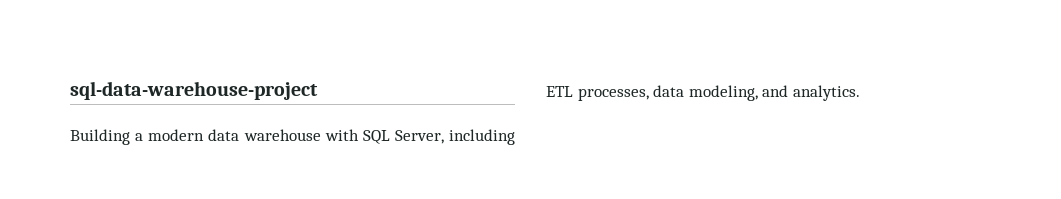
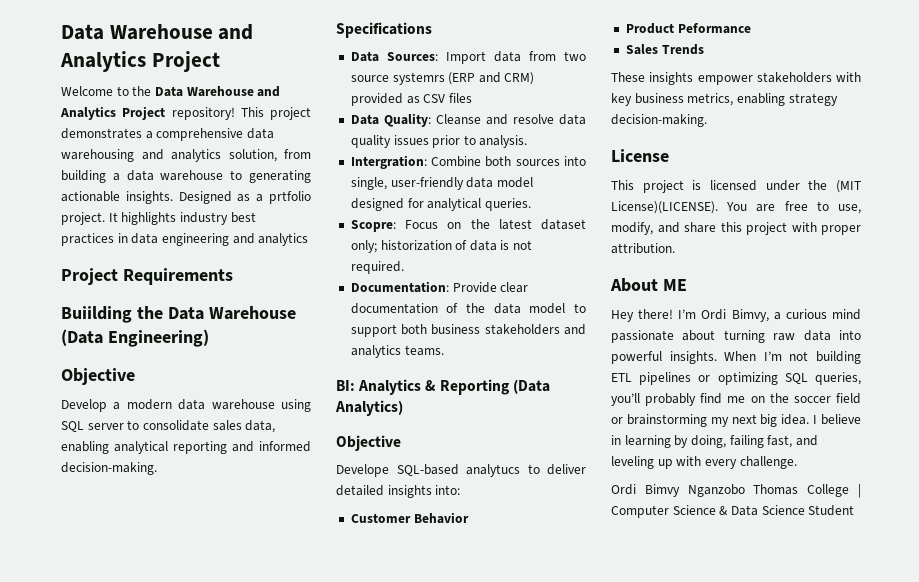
[70,81,318,100] [70,129,515,145] [546,85,860,101] sql-data-warehouse-project // Building a modern data warehouse with SQL Server, including ETL processes, data modeling, and analytics. -> [61,24,254,40] [60,51,220,72] [61,86,281,97] [60,106,311,120] [61,128,274,141] [61,149,311,162] [61,170,311,183] [61,191,311,204] [61,212,256,225] [61,233,309,246] [61,268,233,285] [61,306,296,323] [61,329,209,347] [61,368,135,385] [61,399,311,412] [61,420,276,433] [61,441,311,454] [61,462,157,475] [336,22,432,38] [350,51,586,64] [350,72,535,85] [350,93,472,106] [350,113,586,127] [350,135,528,148] [350,155,586,169] [350,177,533,190] [350,198,531,211] [350,219,586,232] [350,240,533,253] [350,261,404,274] [350,281,529,293] [350,303,586,314] [350,324,586,337] [350,345,444,358] [336,379,550,395] [335,400,403,416] [336,435,401,451] [336,464,586,477] [336,485,461,498] [350,512,469,524] [625,23,751,34] [625,44,704,55] [611,72,861,85] [611,93,838,106] [611,114,707,127] [611,149,669,162] [611,180,861,193] [611,201,861,214] [611,222,861,235] [611,243,675,254] [610,278,687,292] [611,309,861,322] [611,330,861,343] [611,351,861,364] [611,372,861,385] [611,393,861,406] [611,414,861,427] [611,435,818,448] [611,456,797,469] [611,484,861,498] [611,505,855,518] Data Warehouse and Analytics Project // Welcome to the Data Warehouse and Analytics Project repository! This project demonstrates a comprehensive data warehousing and analytics solution, from building a data warehouse to generating actionable insights. Designed as a prtfolio project. It highlights industry best practices in data engineering and analytics // Project Requirements // Buiilding the Data Warehouse (Data Engineering) // Objective // Develop a modern data warehouse using SQL server to consolidate sales data, enabling analytical reporting and informed decision-making. // Specifications // Data Sources: Import data from two source systemrs (ERP and CRM) provided as CSV files // Data Quality: Cleanse and resolve data quality issues prior to analysis. // Intergration: Combine both sources into single, user-friendly data model designed for analytical queries. // Scopre: Focus on the latest dataset only; historization of data is not required. // Documentation: Provide clear documentation of the data model to support both business stakeholders and analytics teams. // BI: Analytics & Reporting (Data Analytics) // Objective // Develope SQL-based analytucs to deliver detailed insights into: // Customer Behavior // Product Peformance // Sales Trends // These insights empower stakeholders with key business metrics, enabling strategy decision-making. // License // This project is licensed under the (MIT License)(LICENSE). You are free to use, modify, and share this project with proper attribution. // About ME // Hey there! I’m Ordi Bimvy, a curious mind passionate about turning raw data into powerful insights. When I’m not building ETL pipelines or optimizing SQL queries, you’ll probably find me on the soccer field or brainstorming my next big idea. I believe in learning by doing, failing fast, and leveling up with every challenge. // Ordi Bimvy Nganzobo Thomas College | Computer Science & Data Science Student

